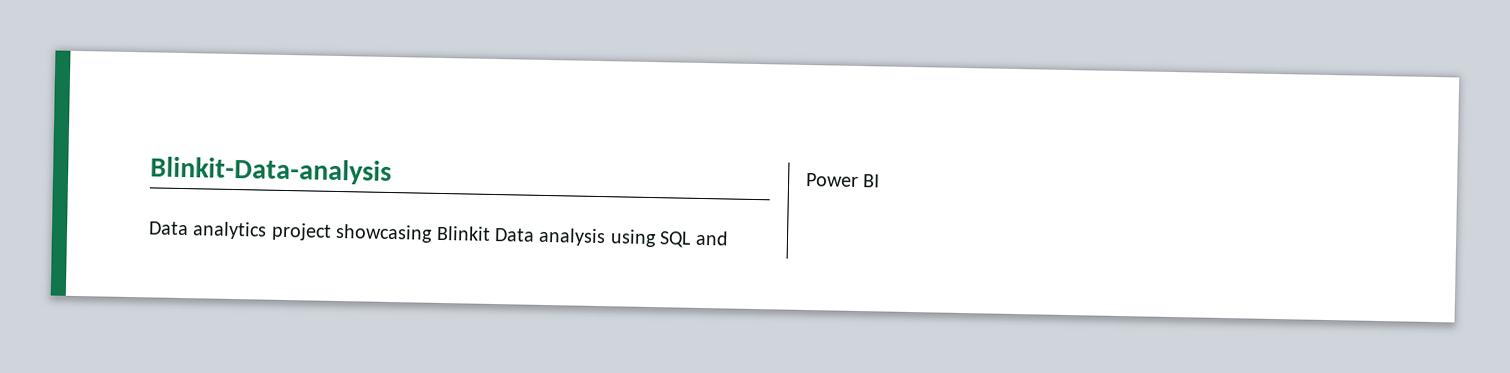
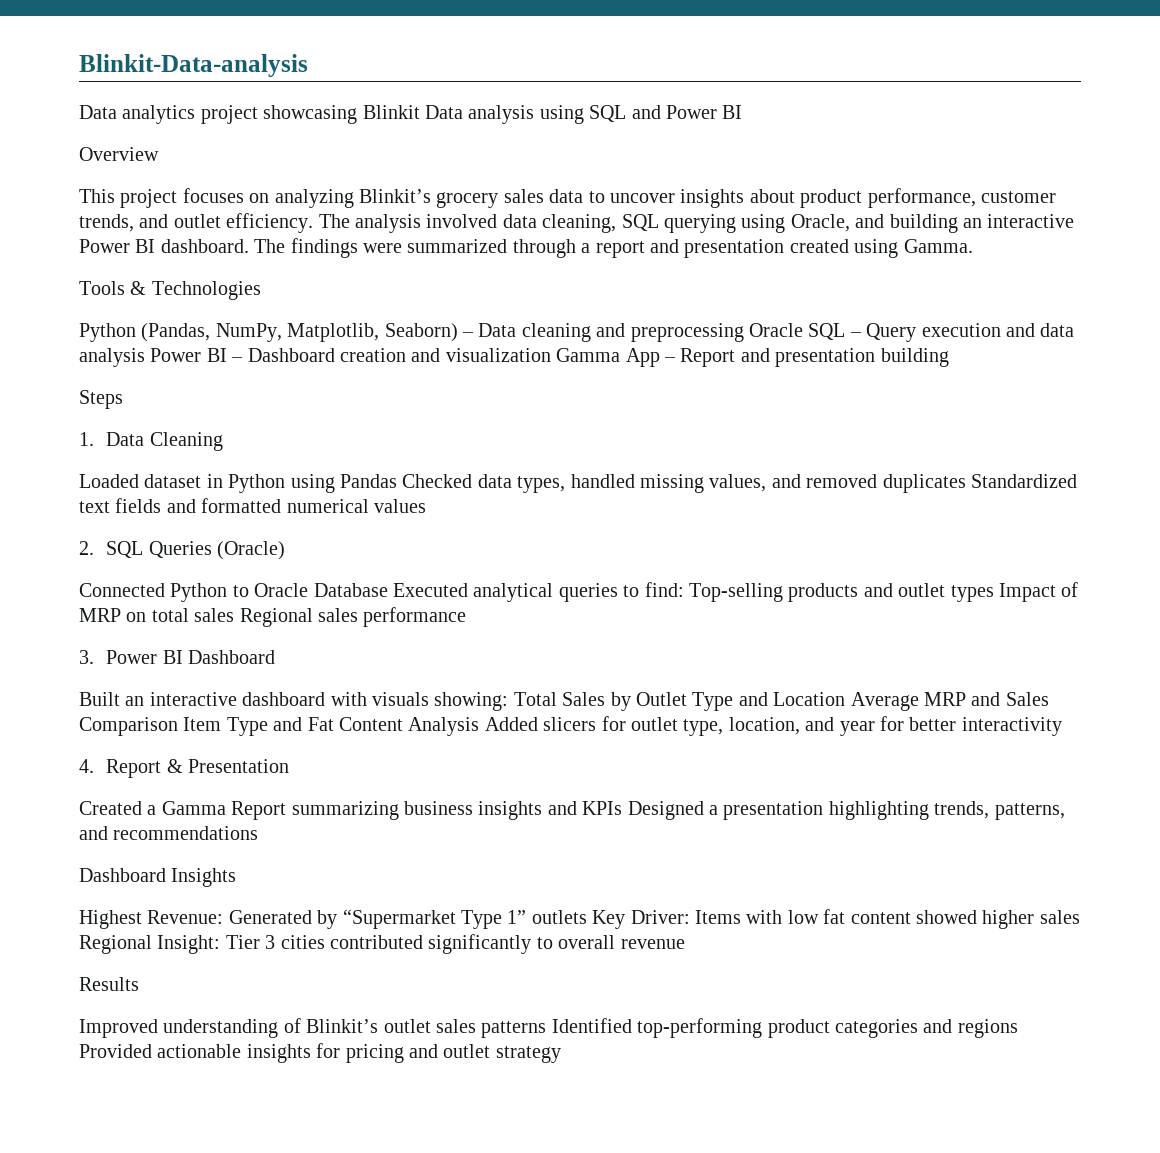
(881, 181) none -> [79,147,159,161] [79,188,1056,208] [79,213,1075,233] [79,238,973,258] [79,281,261,300] [79,323,1075,342] [79,348,949,367] [79,390,123,409] [79,432,223,451] [79,474,1077,493] [79,498,426,513] [79,541,286,560] [79,582,1079,602] [79,607,467,627] [79,650,276,664] [79,692,1049,711] [79,716,1062,736] [79,759,290,778] [79,801,1065,820] [79,826,259,840] [79,868,237,887] [79,909,1080,929] [79,934,685,954] [79,977,139,991] [79,1018,1018,1038] [79,1043,561,1063] // Overview // This project focuses on analyzing Blinkit’s grocery sales data to uncover insights about product performance, customer trends, and outlet efficiency. The analysis involved data cleaning, SQL querying using Oracle, and building an interactive Power BI dashboard. The findings were summarized through a report and presentation created using Gamma. // Tools & Technologies // Python (Pandas, NumPy, Matplotlib, Seaborn) – Data cleaning and preprocessing Oracle SQL – Query execution and data analysis Power BI – Dashboard creation and visualization Gamma App – Report and presentation building // Steps // 1. Data Cleaning // Loaded dataset in Python using Pandas Checked data types, handled missing values, and removed duplicates Standardized text fields and formatted numerical values // 2. SQL Queries (Oracle) // Connected Python to Oracle Database Executed analytical queries to find: Top-selling products and outlet types Impact of MRP on total sales Regional sales performance // 3. Power BI Dashboard // Built an interactive dashboard with visuals showing: Total Sales by Outlet Type and Location Average MRP and Sales Comparison Item Type and Fat Content Analysis Added slicers for outlet type, location, and year for better interactivity // 4. Report & Presentation // Created a Gamma Report summarizing business insights and KPIs Designed a presentation highlighting trends, patterns, and recommendations // Dashboard Insights // Highest Revenue: Generated by “Supermarket Type 1” outlets Key Driver: Items with low fat content showed higher sales Regional Insight: Tier 3 cities contributed significantly to overall revenue // Results // Improved understanding of Blinkit’s outlet sales patterns Identified top-performing product categories and regions Provided actionable insights for pricing and outlet strategy

